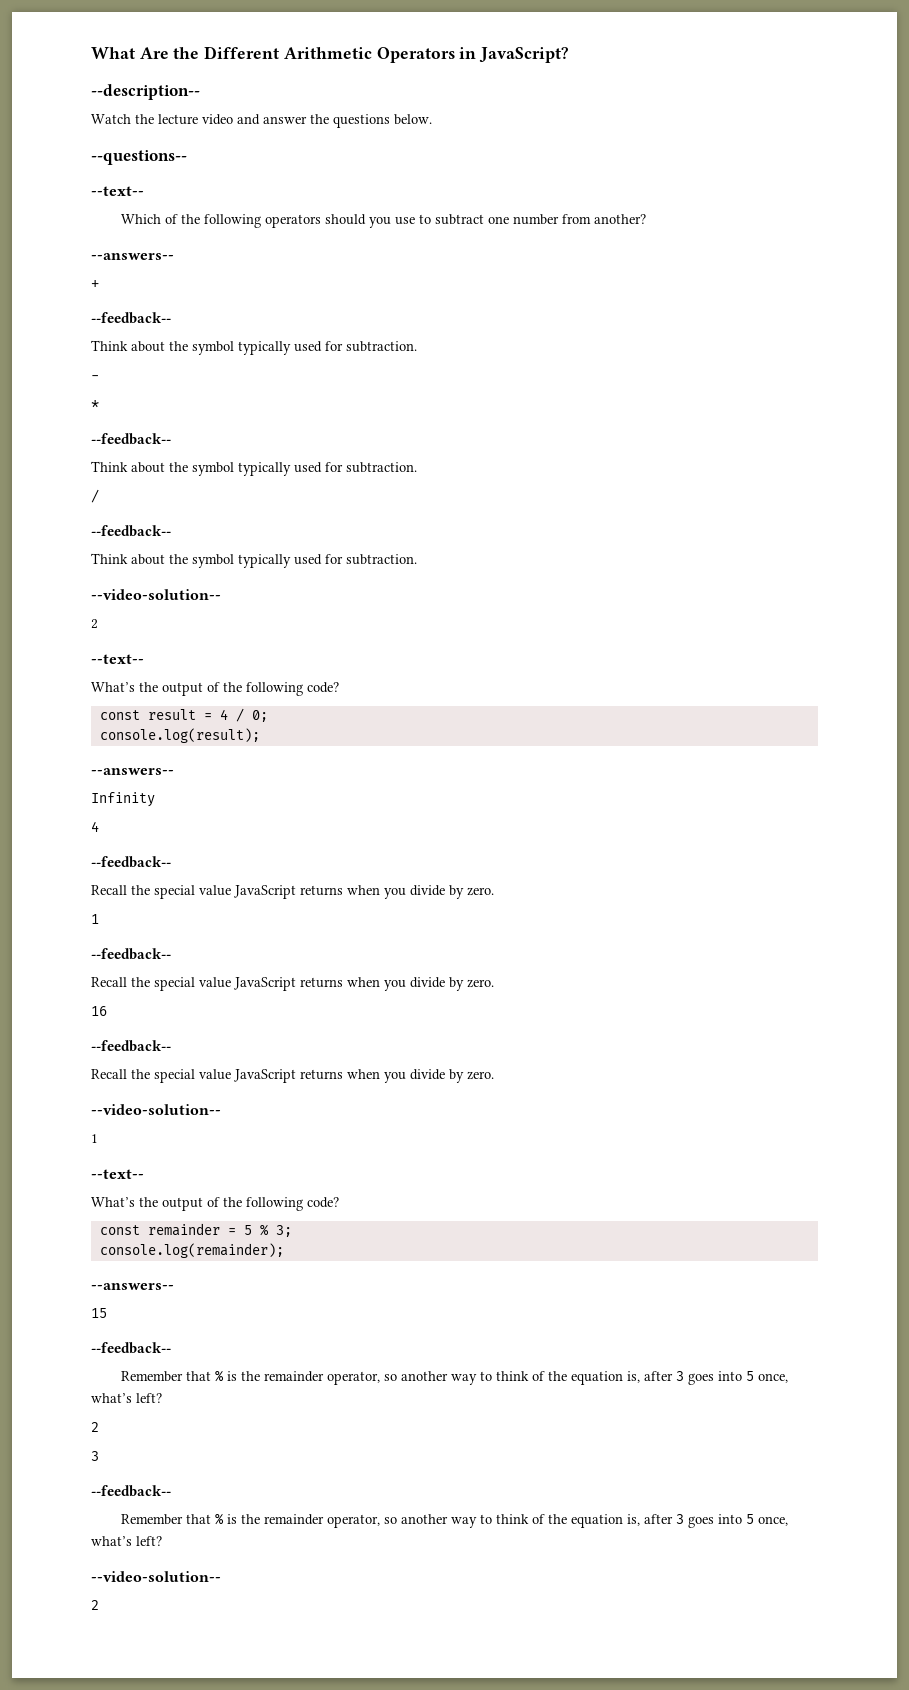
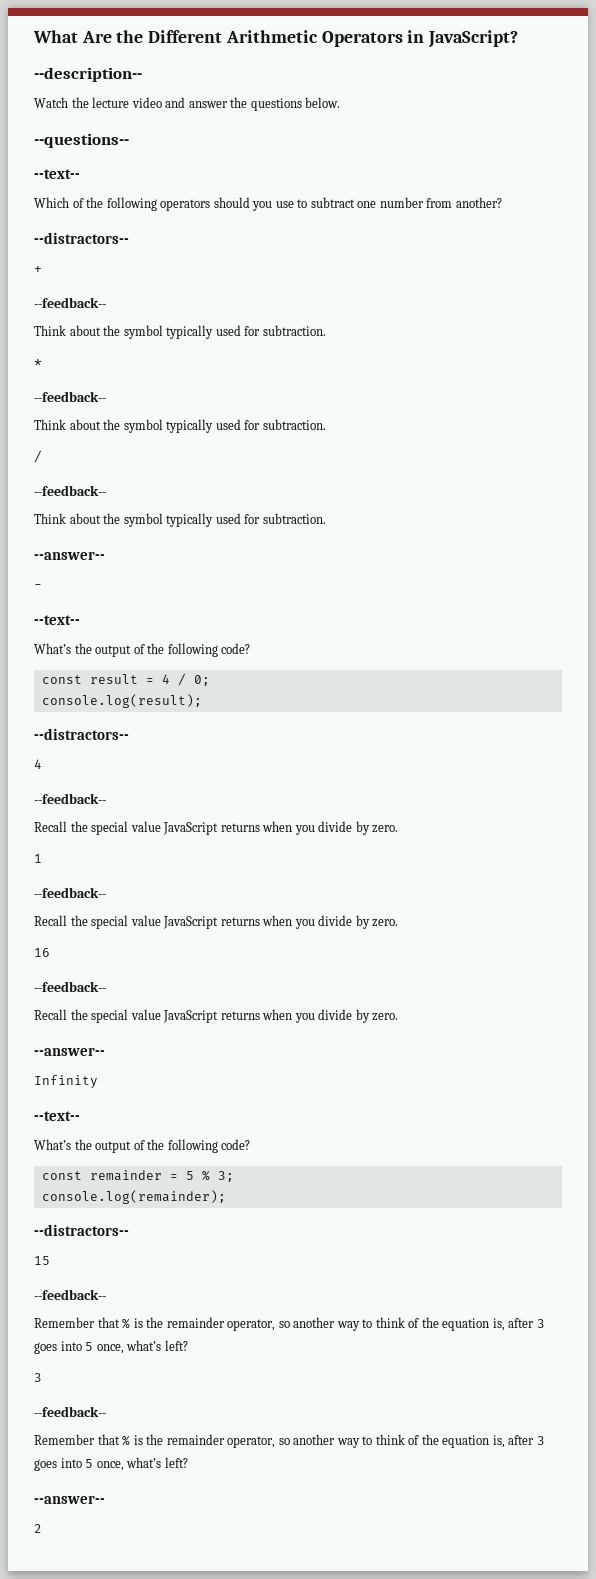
[91,253,174,260] --answers-- -> [34,232,129,244] --distractors--
[91,375,99,380] // - -> (326, 330) none
[91,589,221,600] [91,619,98,629] --video-solution-- // 2 -> [34,551,105,560] [34,584,42,589] --answer-- // -
[91,768,174,775] [91,792,155,807] --answers-- // Infinity -> [34,728,129,740] --distractors--
[91,1104,221,1115] [91,1134,98,1143] --video-solution-- // 1 -> [34,1047,105,1056] [34,1075,98,1088] --answer-- // Infinity
[91,1283,174,1290] --answers-- -> [34,1224,129,1236] --distractors--
[91,1422,99,1432] // 2 -> (188, 1345) none
[91,1571,221,1582] --video-solution-- -> [34,1495,105,1504] --answer--

